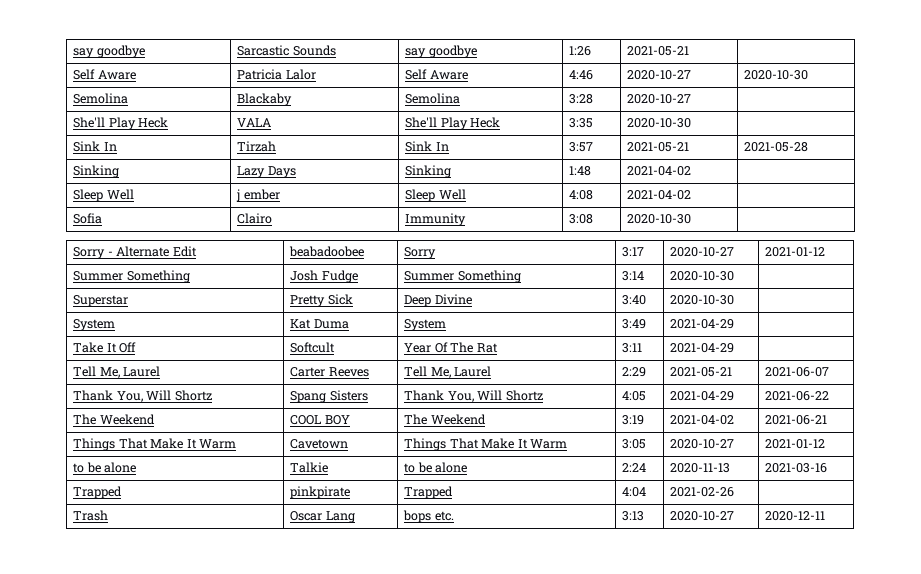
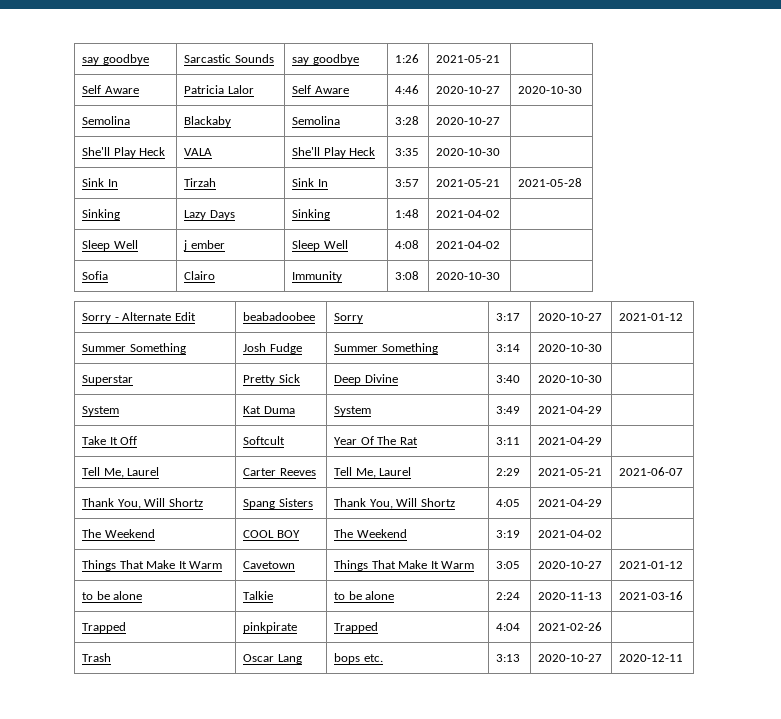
[765,391,830,401] 2021-06-22 -> (603, 503) none
[765,415,828,425] 2021-06-21 -> (603, 534) none

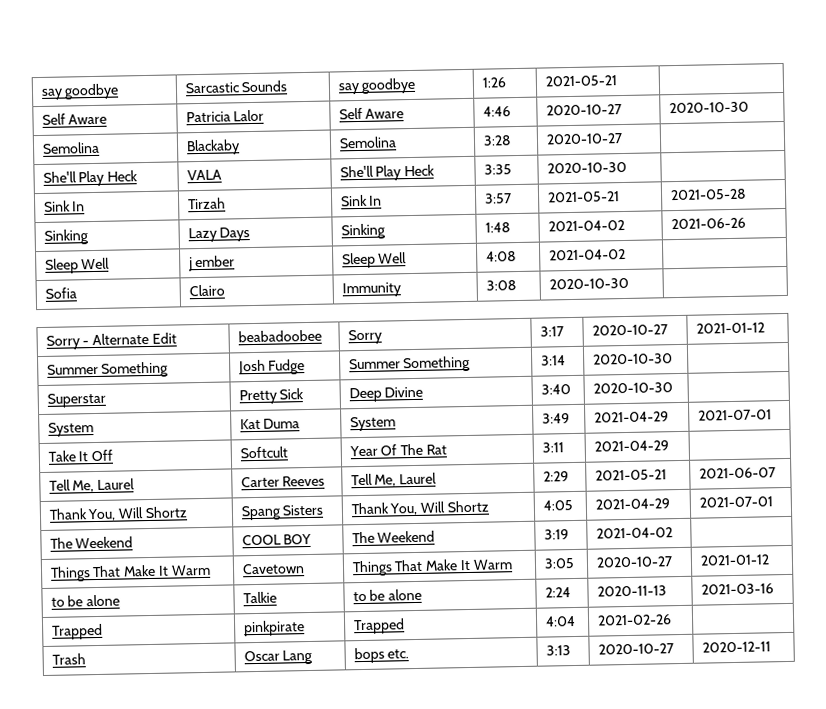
(501, 214) none -> [670,217,746,230] 2021-06-26
(603, 410) none -> [697,409,772,421] 2021-07-01
(603, 503) none -> [698,496,773,508] 2021-07-01

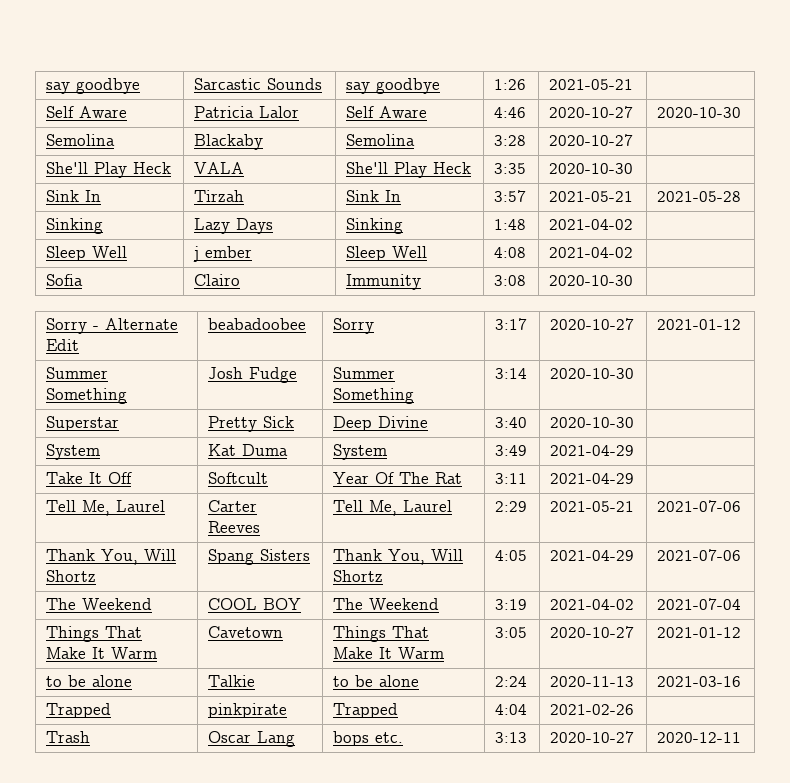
[670,217,746,230] 2021-06-26 -> (634, 224) none
[697,409,772,421] 2021-07-01 -> (635, 450) none
[698,467,776,479] 2021-06-07 -> [657,500,742,512] 2021-07-06
[698,496,773,508] 2021-07-01 -> [657,549,742,561] 2021-07-06
(673, 533) none -> [657,598,742,610] 2021-07-04

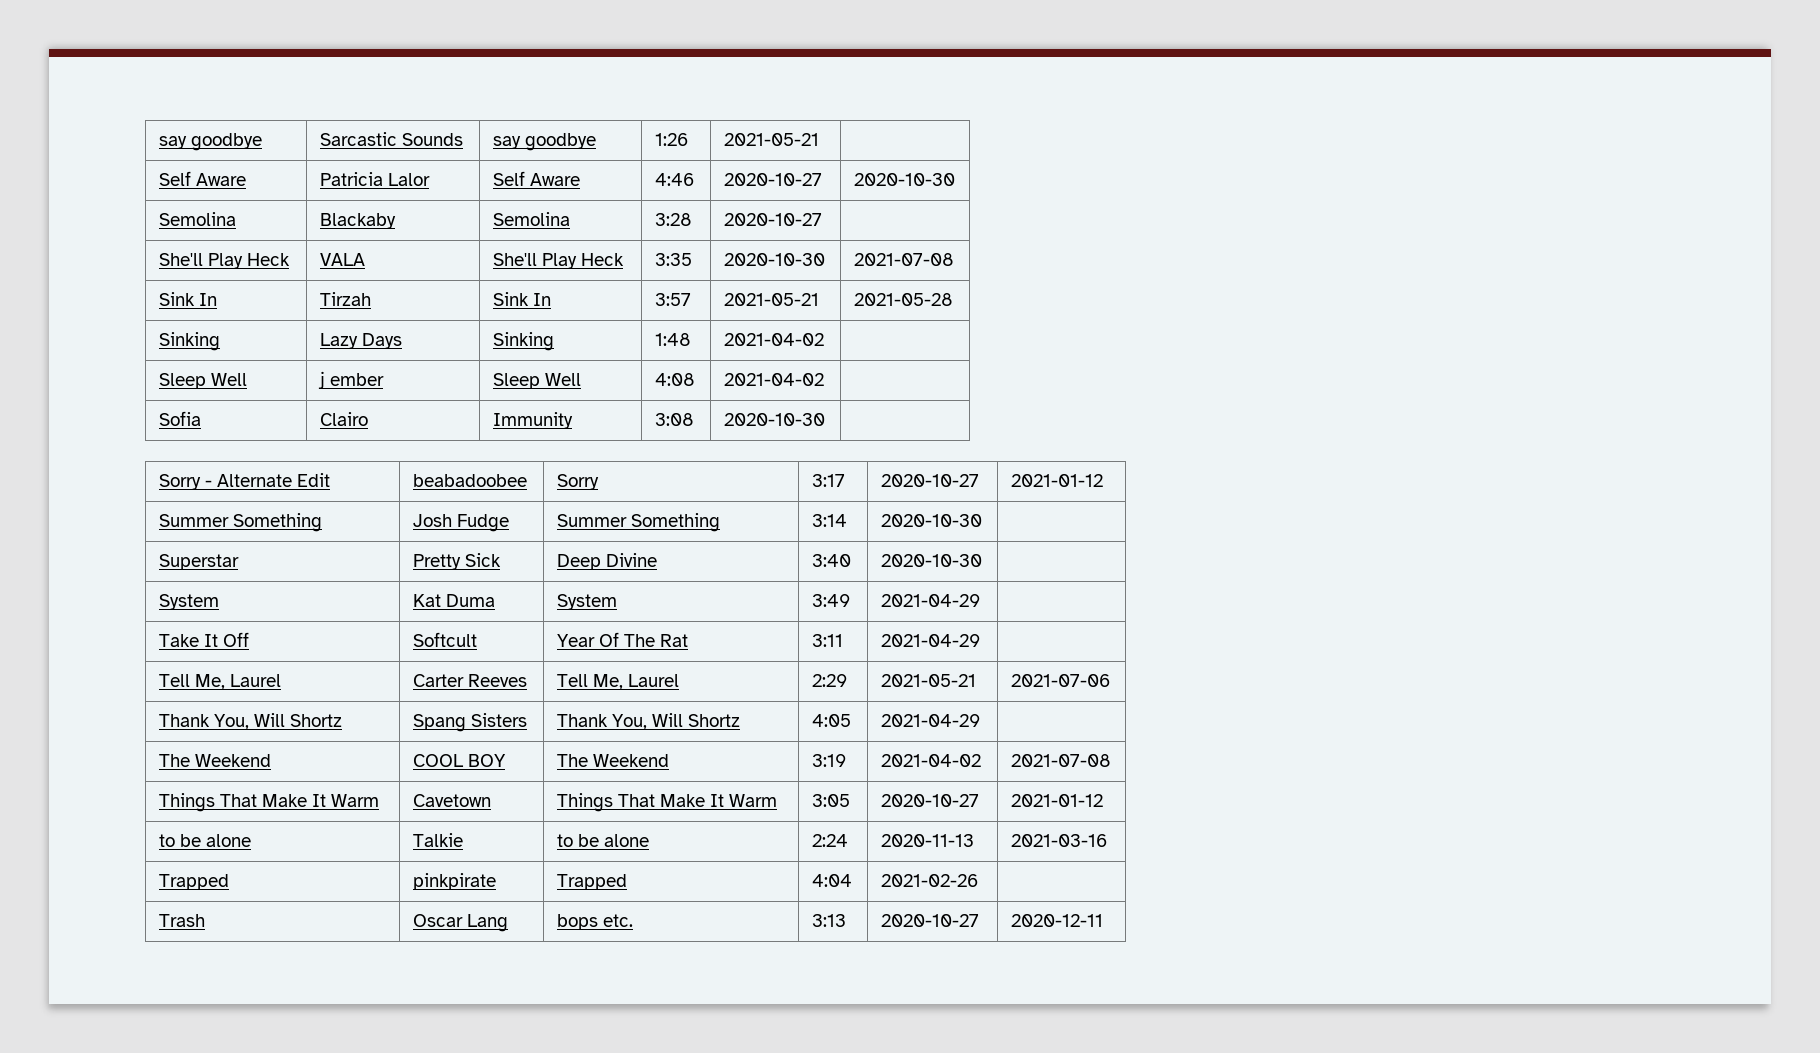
(634, 168) none -> [853,253,954,266] 2021-07-08
[657,549,742,561] 2021-07-06 -> (980, 720) none
[657,598,742,610] 2021-07-04 -> [1010,754,1111,767] 2021-07-08

